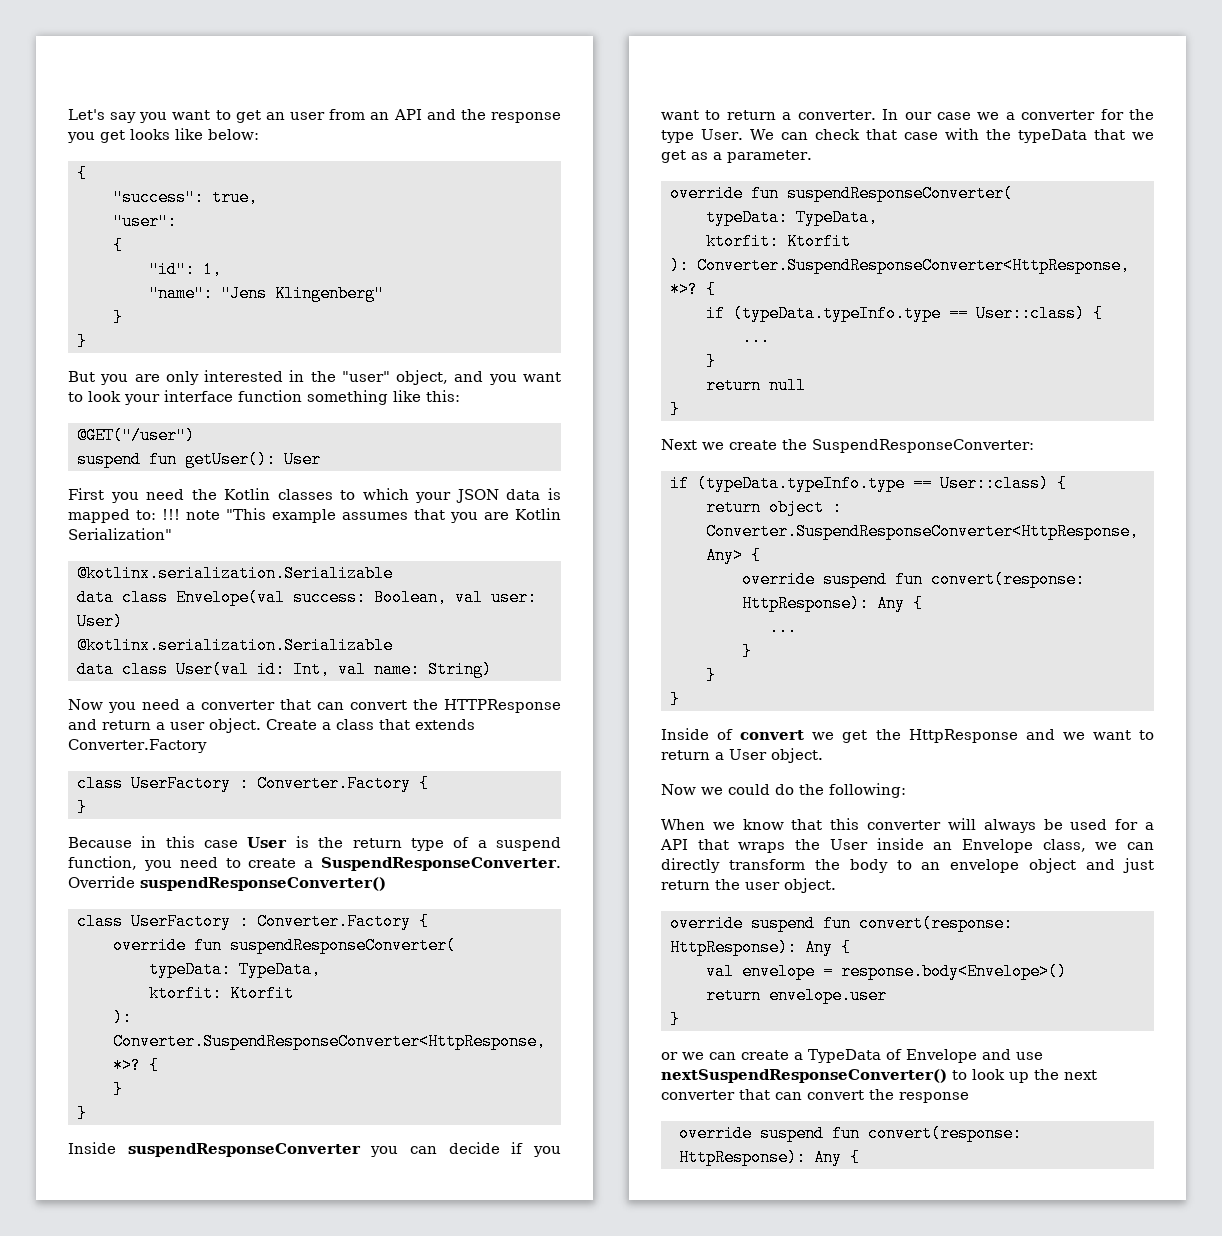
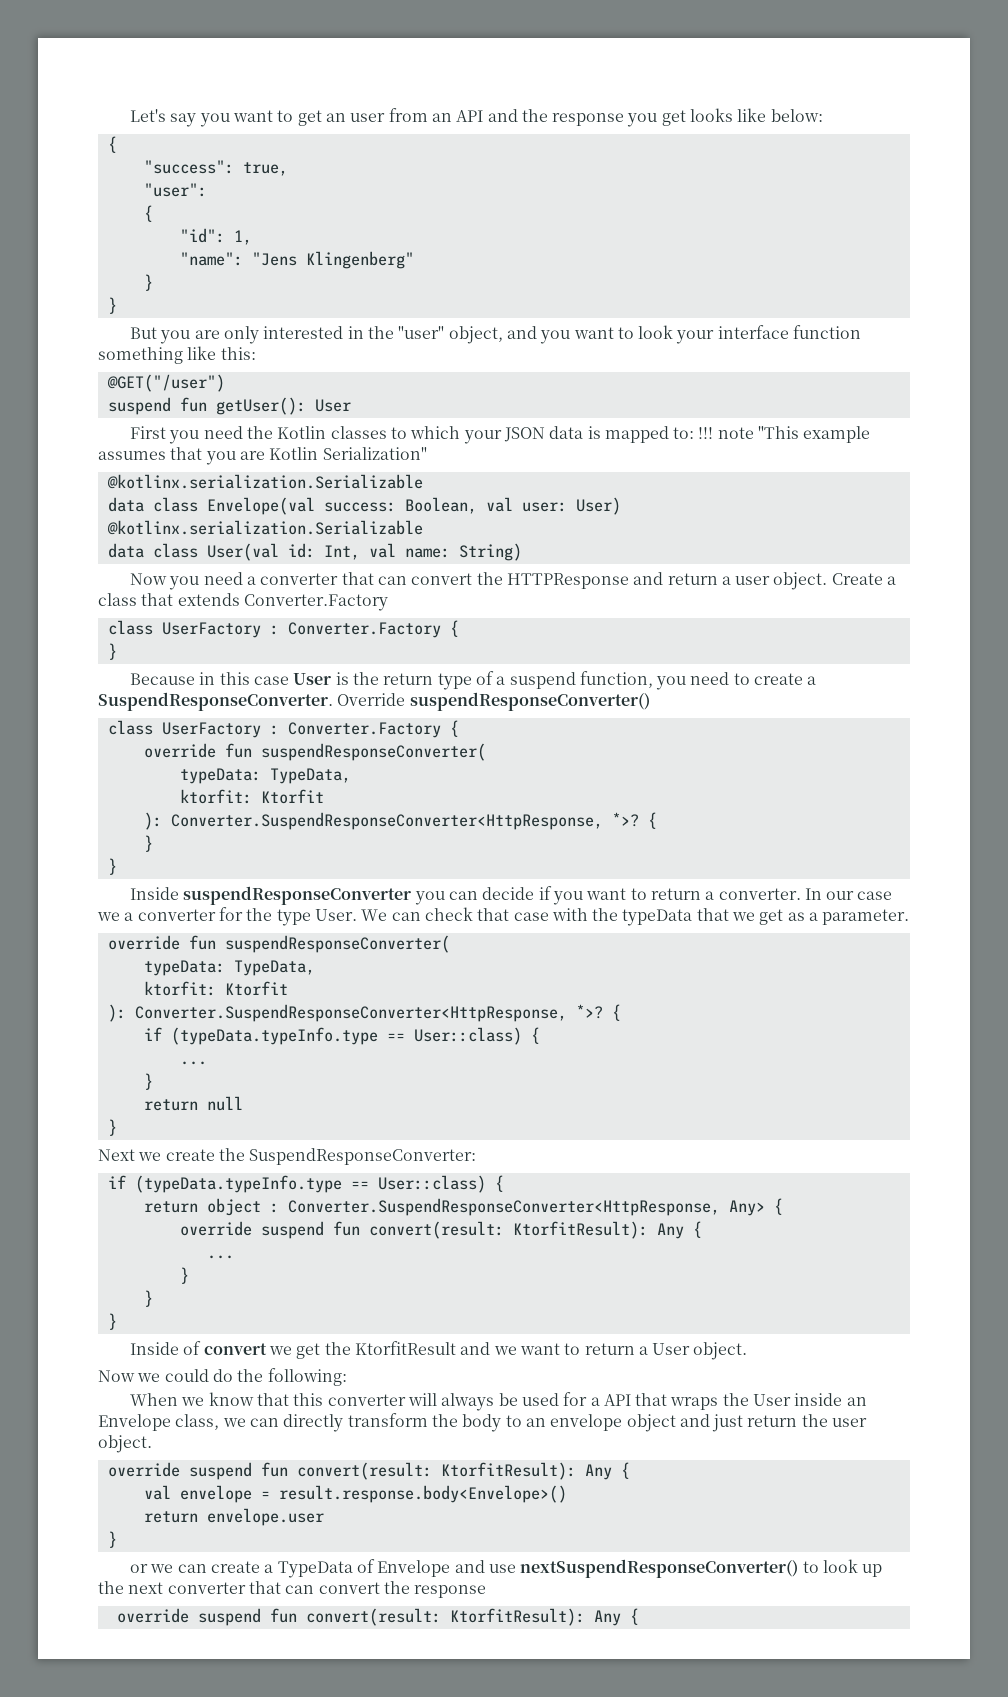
[931,571,1085,588] [742,595,869,612] convert(response: HttpResponse): -> [368,1221,648,1239] convert(result: KtorfitResult):
[908,729,1018,743] HttpResponse -> [354,1341,456,1355] KtorfitResult
[859,915,1013,932] [670,939,797,956] convert(response: HttpResponse): -> [296,1462,576,1480] convert(result: KtorfitResult):
[841,963,1067,980] response.body<Envelope>() -> [278,1485,567,1503] result.response.body<Envelope>()
[868,1125,1022,1142] [679,1149,806,1166] convert(response: HttpResponse): -> [305,1608,585,1626] convert(result: KtorfitResult):

